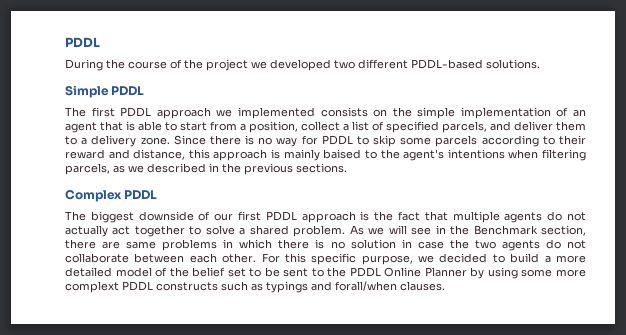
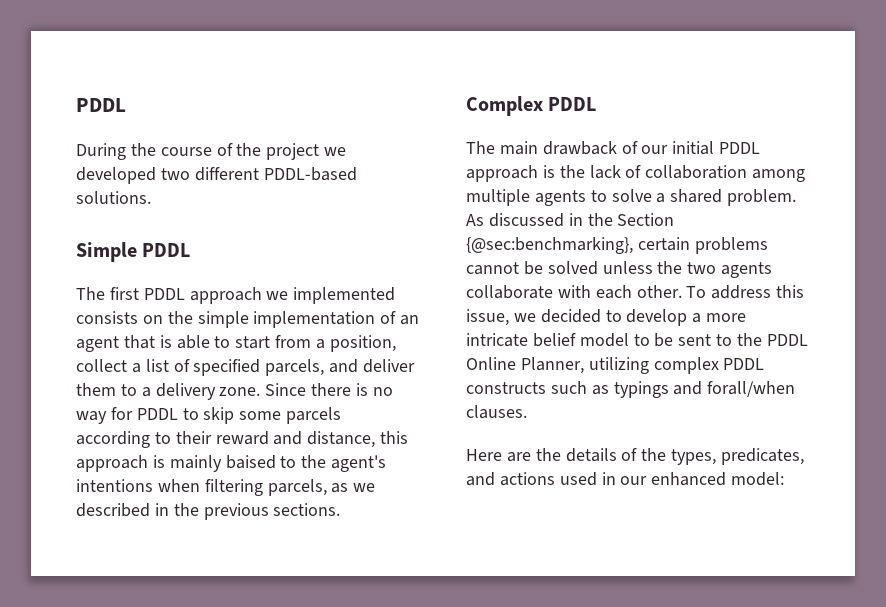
[90,211,194,223] biggest downside -> [499,141,617,155] main drawback
[238,211,261,221] first -> [672,141,715,155] initial
[398,211,587,223] [65,225,185,237] fact that multiple agents do not actually act together -> [589,165,806,182] [466,189,586,206] lack of collaboration among multiple agents
[368,225,586,236] [65,239,586,251] [65,253,413,265] we will see in the Benchmark section, there are same problems in which there is no solution in case the two agents do not collaborate between each other. For this specific purpose, -> [488,213,675,227] [466,237,768,254] [466,261,773,278] [466,285,805,299] [466,309,509,326] discussed in the Section {@sec:benchmarking}, certain problems cannot be solved unless the two agents collaborate with each other. To address this issue,
[510,253,540,263] build -> [626,309,688,326] develop
[65,267,246,277] detailed model of the belief set -> [466,333,629,347] intricate belief model
[424,267,586,279] [65,281,119,293] Planner by using some more complext -> [520,357,719,374] Planner, utilizing complex
(445, 286) none -> [466,448,805,465] [466,472,785,486] // Here are the details of the types, predicates, and actions used in our enhanced model:

